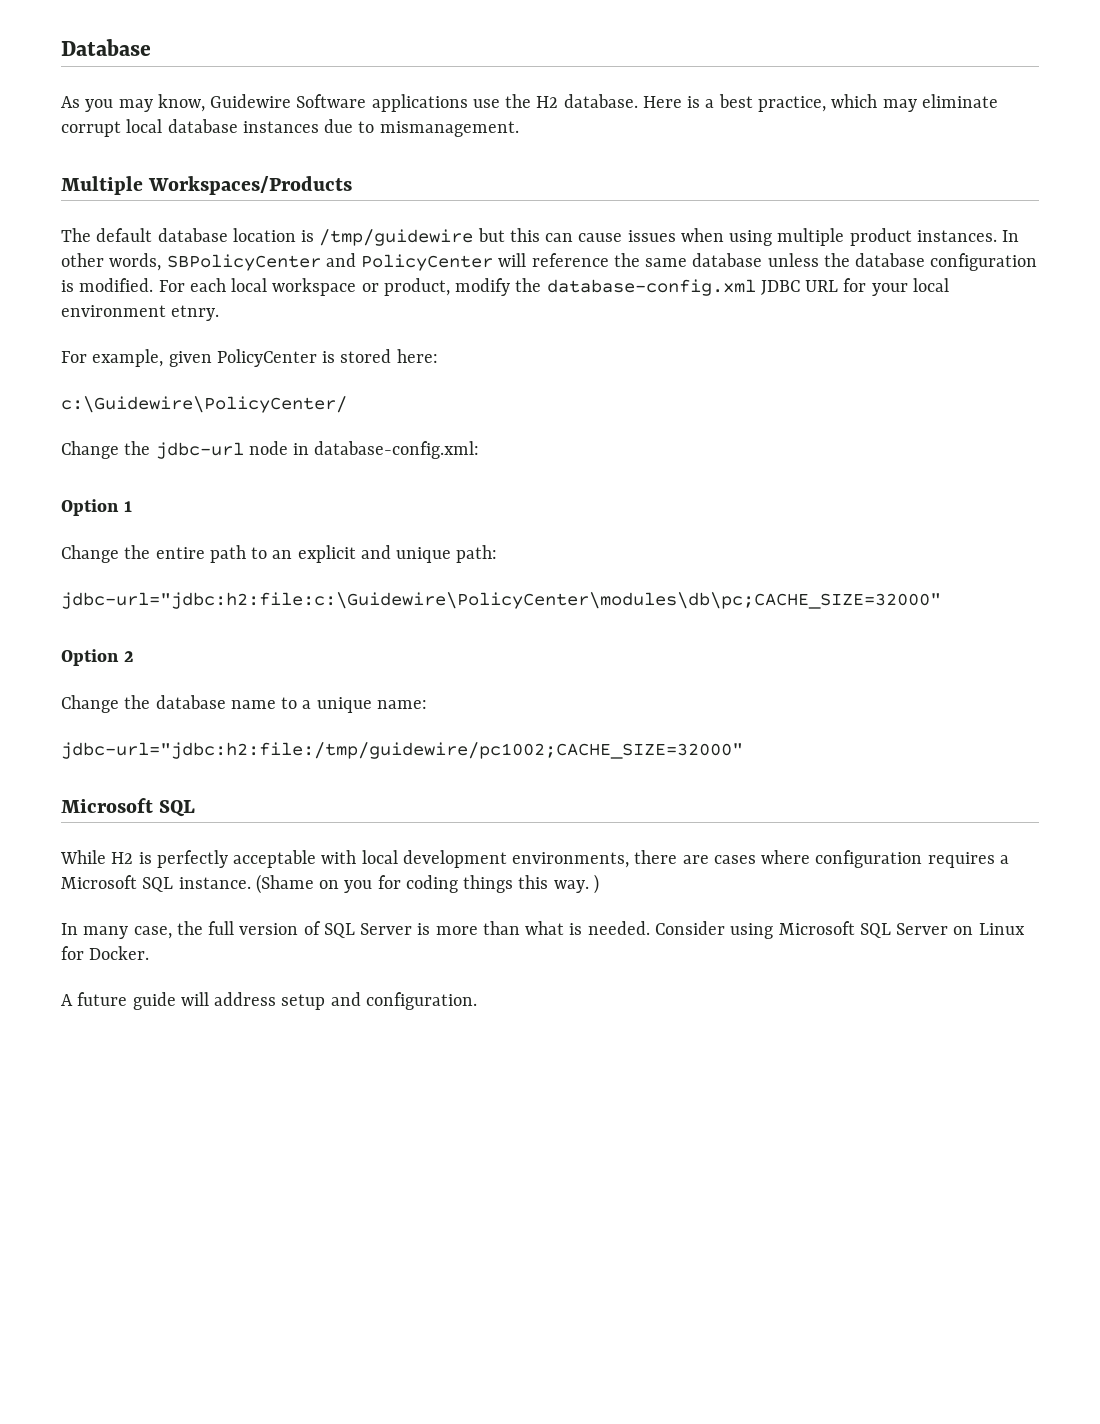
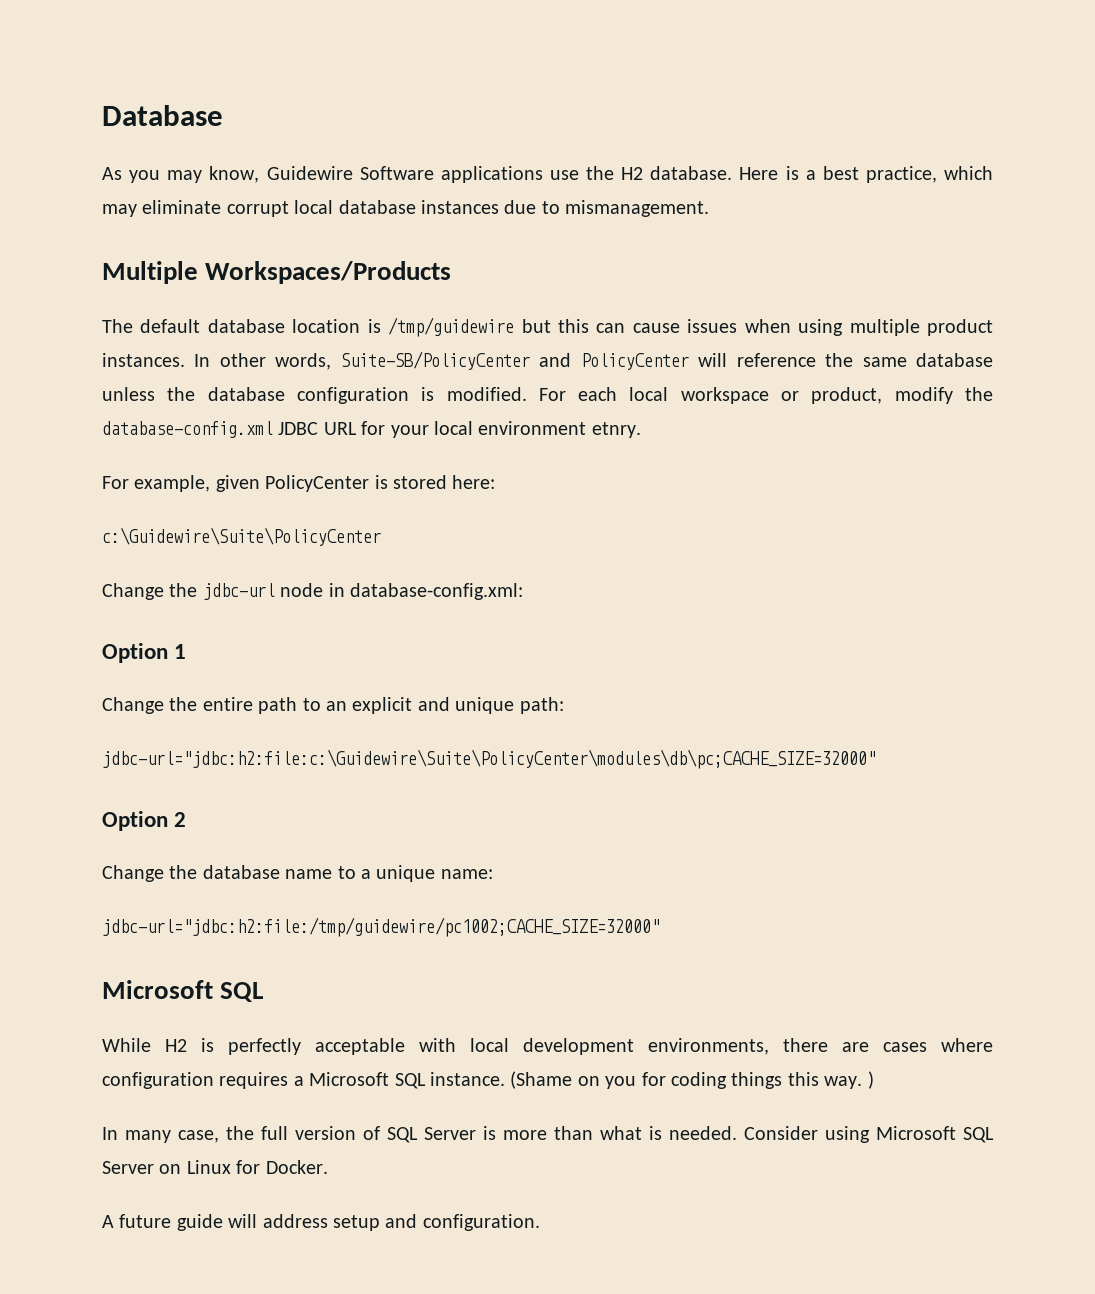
[166,254,321,271] SBPolicyCenter -> [340,351,530,370] Suite-SB/PolicyCenter
[61,396,347,413] c:\Guidewire\PolicyCenter/ -> [102,527,381,546] c:\Guidewire\Suite\PolicyCenter
[61,592,941,609] jdbc-url="jdbc:h2:file:c:\Guidewire\PolicyCenter\modules\db\pc;CACHE_SIZE=32000" -> [102,749,876,769] jdbc-url="jdbc:h2:file:c:\Guidewire\Suite\PolicyCenter\modules\db\pc;CACHE_SIZE=32000"

